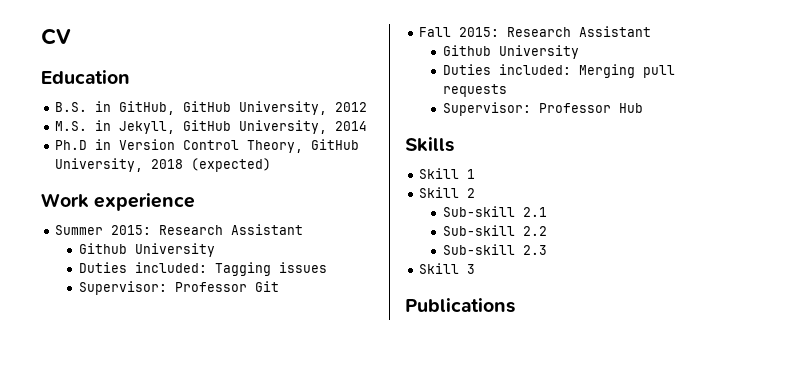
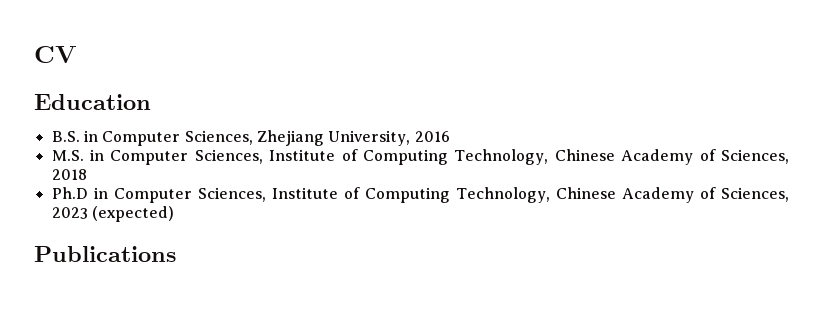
[119,101,368,115] [55,120,368,134] [55,139,360,153] [55,158,272,172] [41,193,196,211] [55,224,304,235] [79,243,216,257] [79,262,328,276] [79,281,280,295] [419,26,652,37] [443,45,580,59] [443,64,676,78] [443,84,508,97] [443,102,644,116] [405,137,454,152] [419,168,476,179] [419,187,476,198] [443,206,548,217] [443,225,548,236] [443,244,548,255] [419,263,476,274] GitHub, GitHub University, 2012 // M.S. in Jekyll, GitHub University, 2014 // Ph.D in Version Control Theory, GitHub University, 2018 (expected) // Work experience // Summer 2015: Research Assistant // Github University // Duties included: Tagging issues // Supervisor: Professor Git // Fall 2015: Research Assistant // Github University // Duties included: Merging pull requests // Supervisor: Professor Hub // Skills // Skill 1 // Skill 2 // Sub-skill 2.1 // Sub-skill 2.2 // Sub-skill 2.3 // Skill 3 -> [102,130,450,146] [51,149,790,165] [51,169,87,180] [51,187,789,203] [51,206,174,222] Computer Sciences, Zhejiang University, 2016 // M.S. in Computer Sciences, Institute of Computing Technology, Chinese Academy of Sciences, 2018 // Ph.D in Computer Sciences, Institute of Computing Technology, Chinese Academy of Sciences, 2023 (expected)

